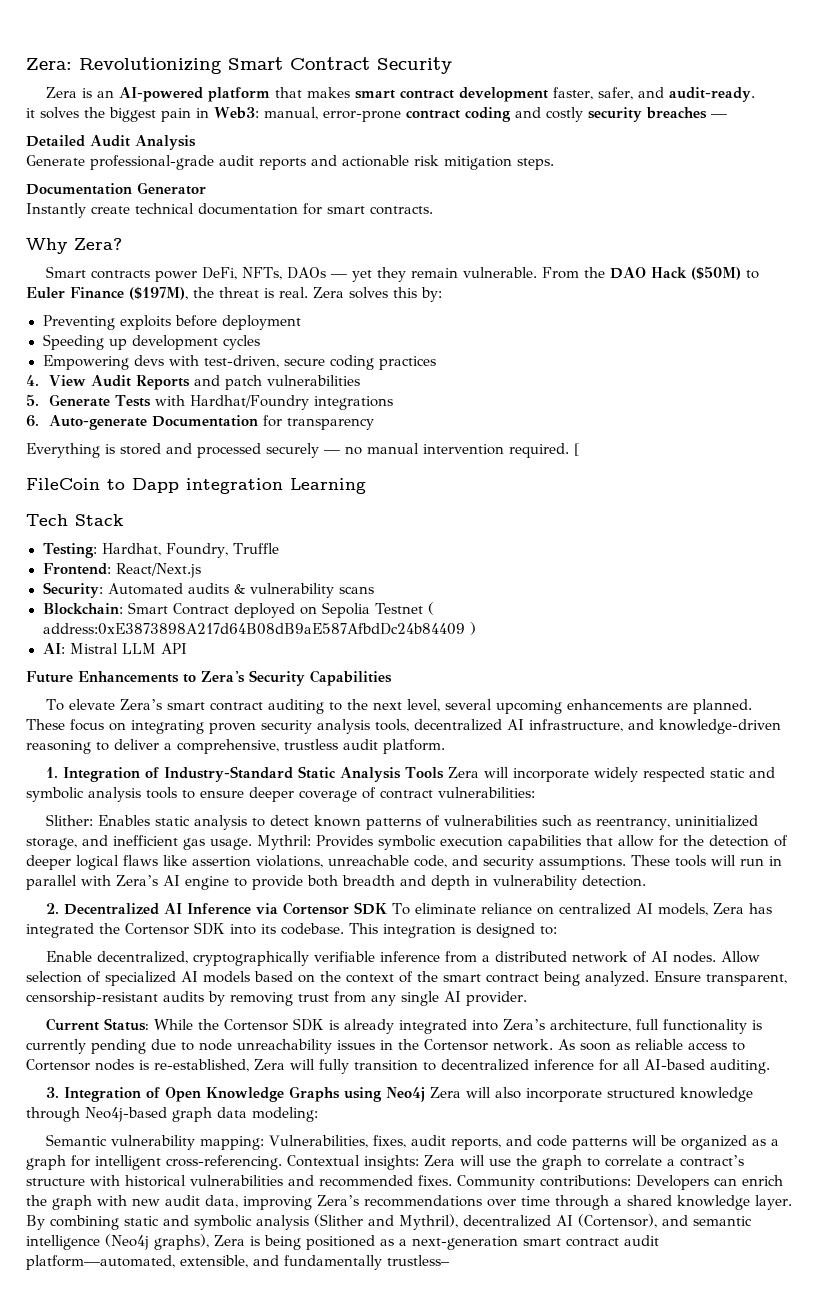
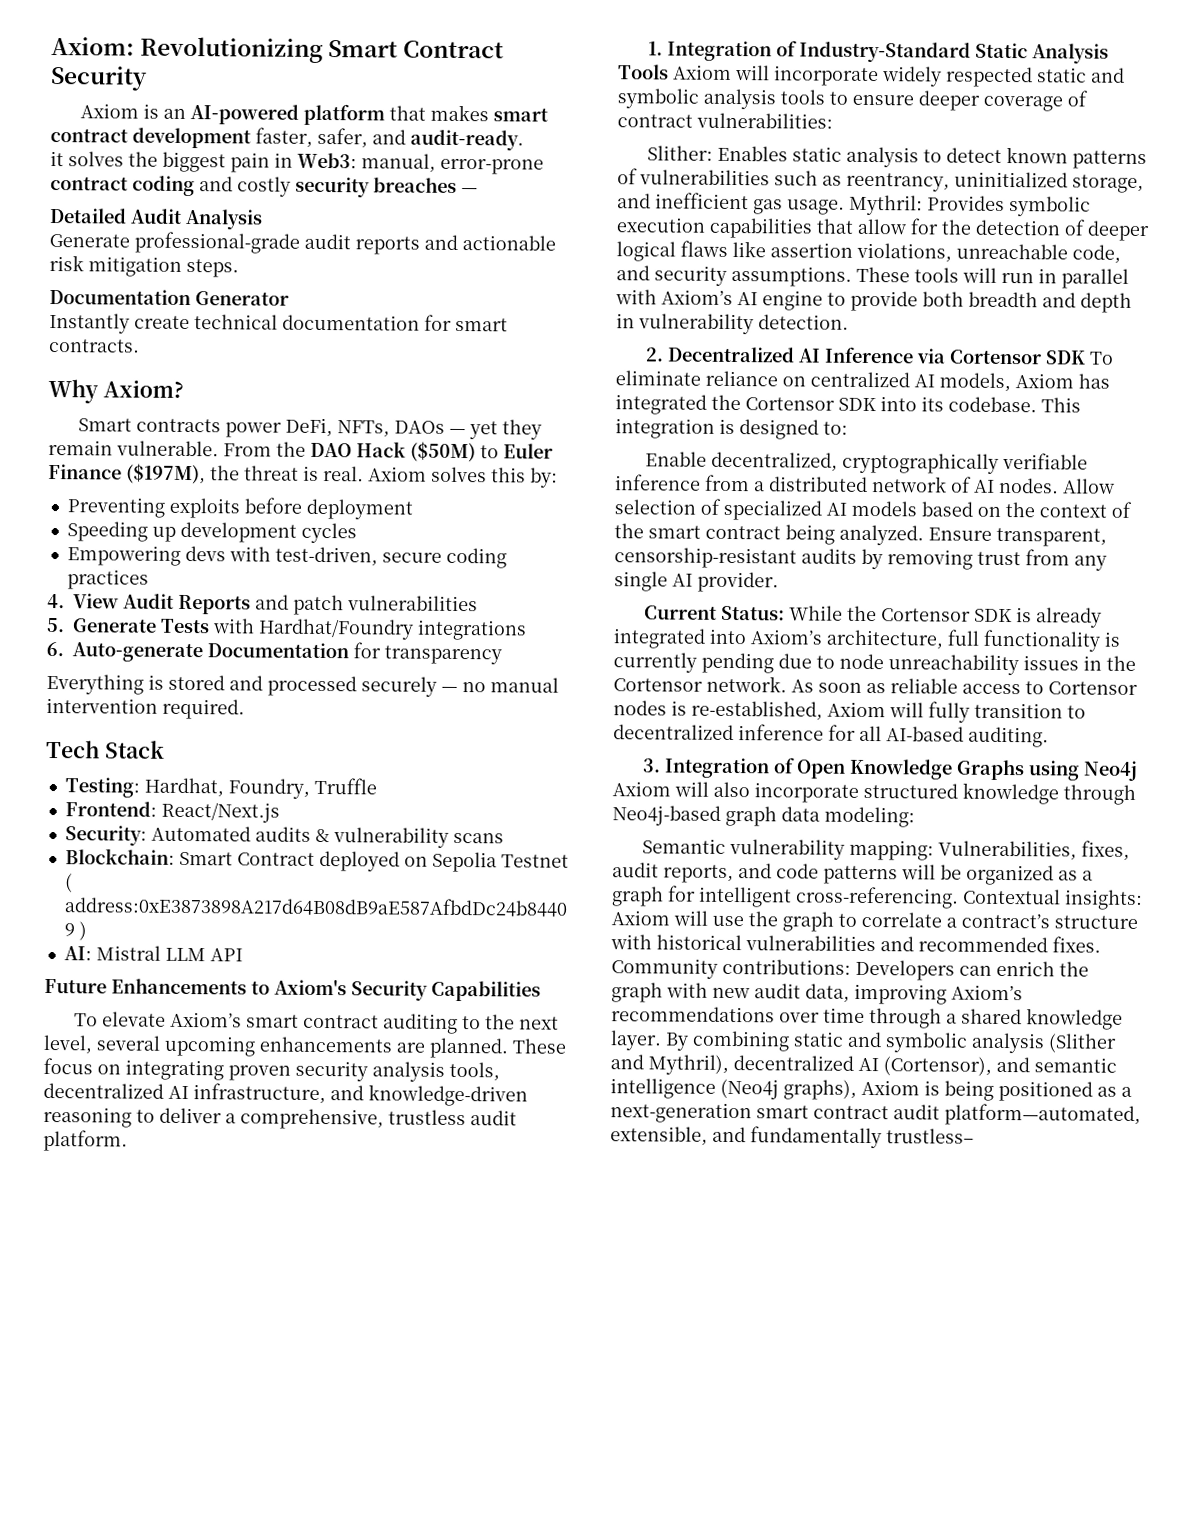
[26,58,72,70] Zera: -> [51,36,135,56] Axiom:
[46,87,78,98] Zera -> [79,103,139,119] Axiom
[74,238,122,250] Zera? -> [102,379,184,398] Axiom?
[313,287,344,298] Zera -> [368,466,427,482] Axiom
[574,443,579,456] [26,478,366,494] [ // FileCoin to Dapp integration Learning -> (245, 709) none
[201,671,245,683] Zera's -> [274,979,347,996] Axiom's
[120,699,163,710] Zera’s -> [169,1011,242,1028] Axiom’s
[448,767,480,778] Zera -> [673,64,732,80] Axiom
[116,875,158,886] Zera’s -> [661,289,733,305] Axiom’s
[713,903,745,914] Zera -> [1015,373,1074,389] Axiom
[503,1019,546,1030] Zera’s -> [750,629,823,645] Axiom’s
[254,1059,285,1070] Zera -> [827,701,886,718] Axiom
[430,1087,462,1098] Zera -> [612,781,671,797] Axiom
[424,1155,455,1166] Zera -> [611,910,670,926] Axiom
[317,1195,359,1206] Zera’s -> [951,984,1023,1001] Axiom’s
[214,1235,245,1246] Zera -> [861,1079,920,1096] Axiom

